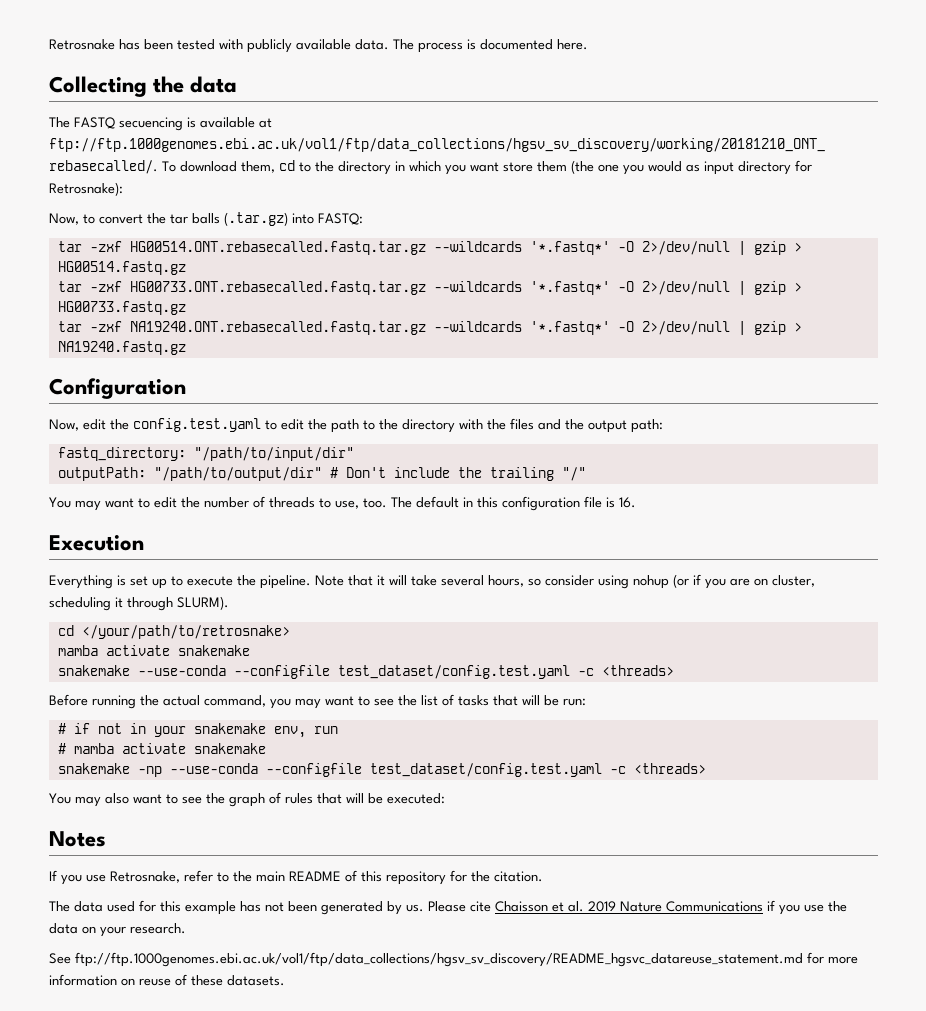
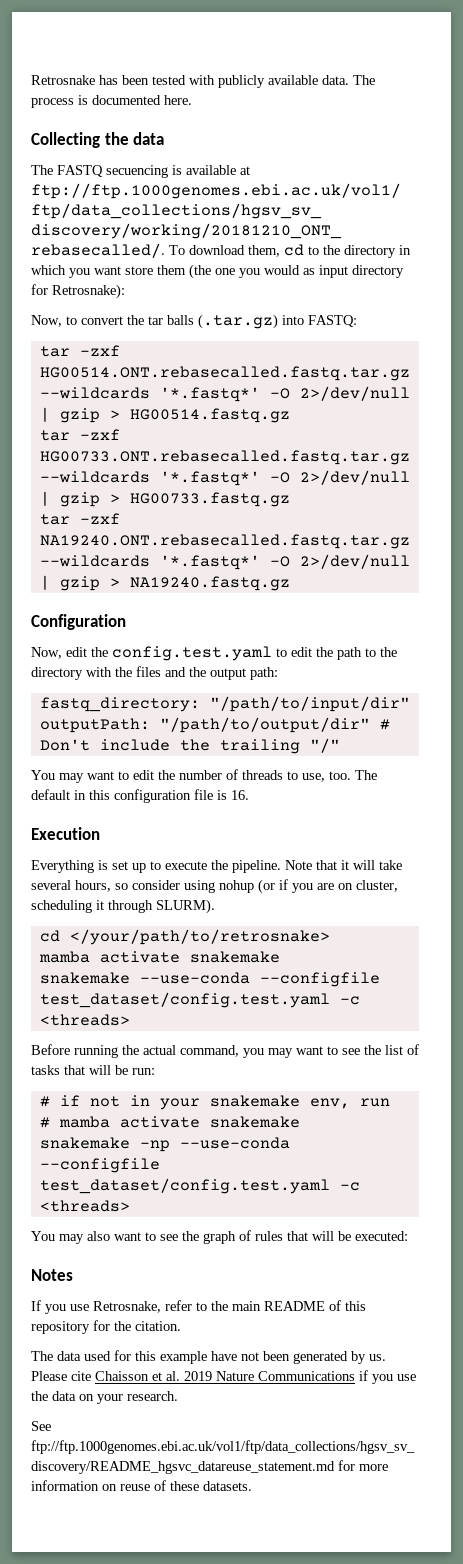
[240,901,261,912] has -> [211,1351,237,1361] have

